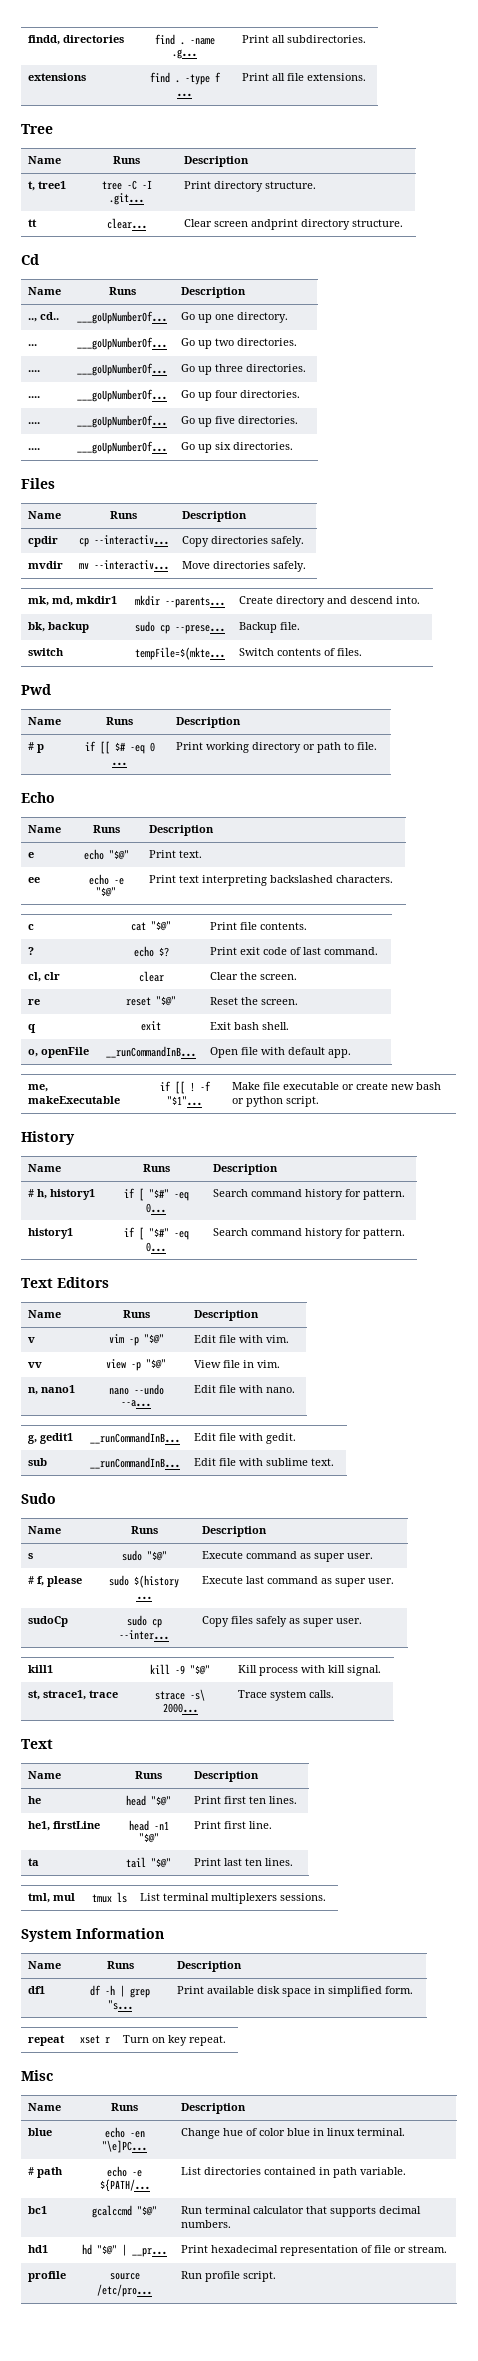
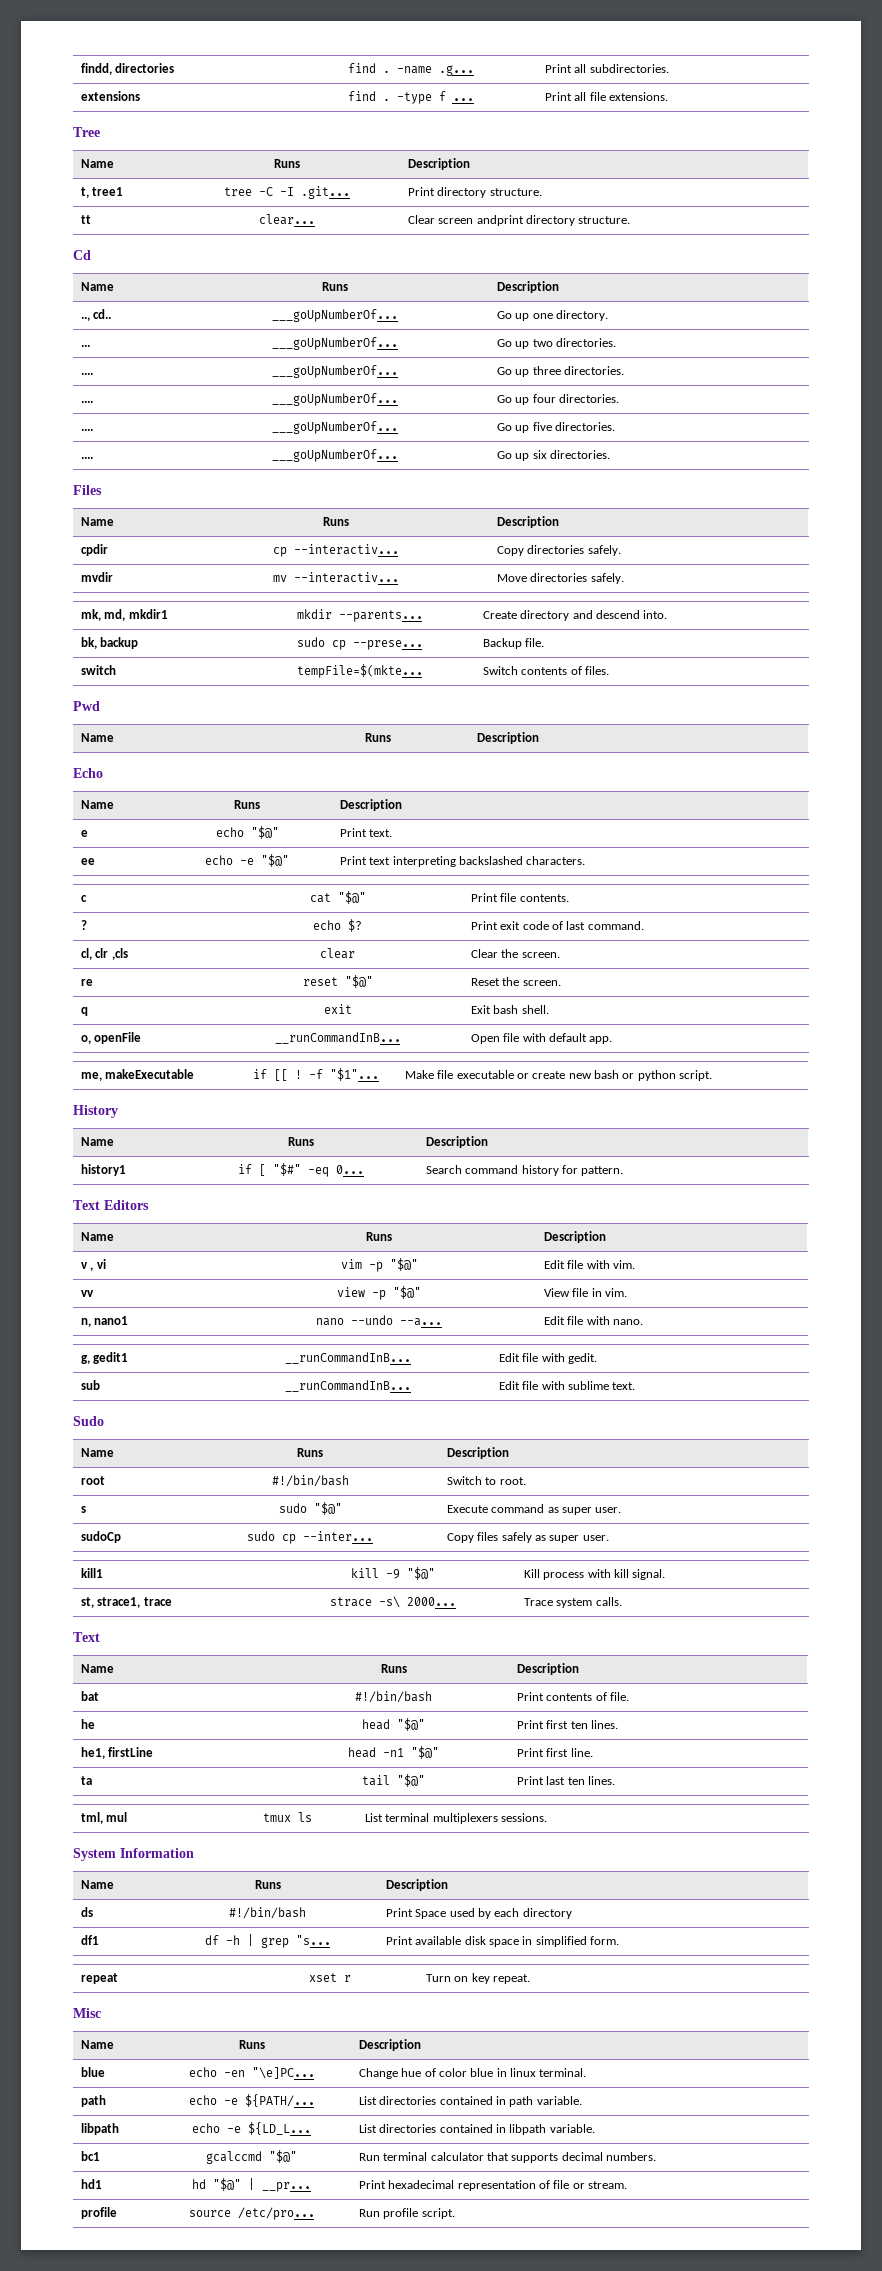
[28,742,45,753] [84,741,155,754] [112,762,127,766] [176,742,378,753] // # p | if [[ $# -eq 0 ... | Print working directory or path to file. -> (539, 738) none
(61, 976) none -> [111,948,128,960] ,cls
[28,1189,96,1200] [123,1188,189,1201] [146,1203,166,1213] [213,1189,406,1200] // # h, history1 | if [ "$#" -eq 0... | Search command history for pattern. -> (488, 1142) none
(36, 1340) none -> [90,1259,106,1271] , vi
(268, 1531) none -> [80,1476,105,1485] [271,1475,349,1487] [446,1476,526,1485] // root | #!/bin/bash | Switch to root.
[28,1576,83,1587] [109,1575,179,1588] [136,1596,152,1600] [202,1576,395,1587] // # f, please | sudo $(history ... | Execute last command as super user. -> (622, 1510) none
(260, 1776) none -> [80,1691,99,1701] [355,1691,433,1703] [516,1692,629,1701] // bat | #!/bin/bash | Print contents of file.
(243, 1966) none -> [80,1907,93,1917] [229,1907,306,1919] [385,1908,572,1919] // ds | #!/bin/bash | Print Space used by each directory
[28,2167,35,2175] # -> (587, 2072) none
(407, 2171) none -> [80,2123,119,2135] [192,2122,311,2135] [358,2124,595,2135] // libpath | echo -e ${LD_L... | List directories contained in libpath variable.

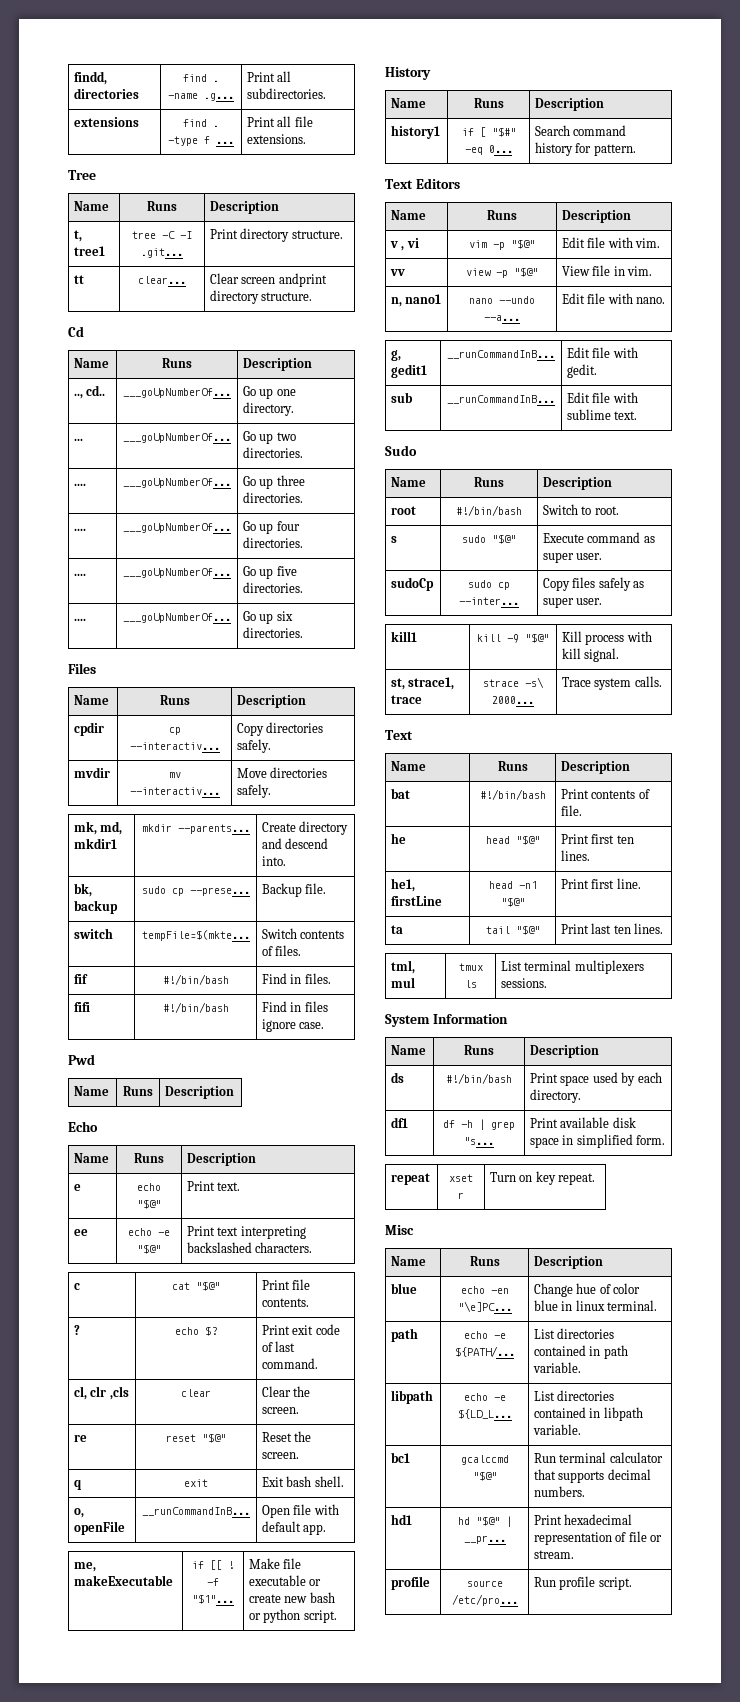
(609, 670) none -> [74,974,89,984] [162,974,229,985] [262,973,331,984] [74,1002,91,1012] [162,1002,229,1013] [262,1001,328,1012] [262,1019,325,1032] // fif | #!/bin/bash | Find in files. // fifi | #!/bin/bash | Find in files ignore case.
[415,1909,447,1919] Space -> [560,1075,590,1086] space
[522,1908,572,1919] directory -> [530,1089,582,1103] directory.

